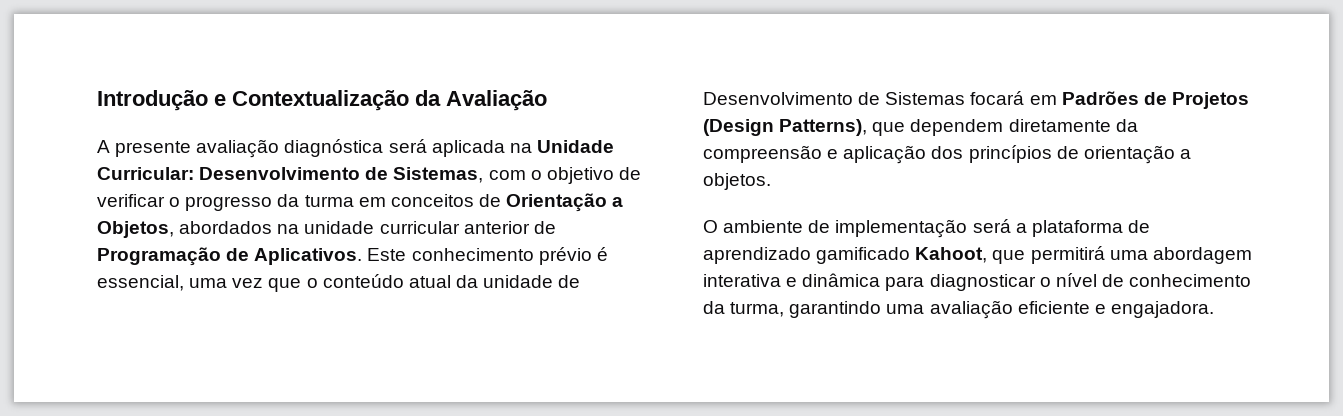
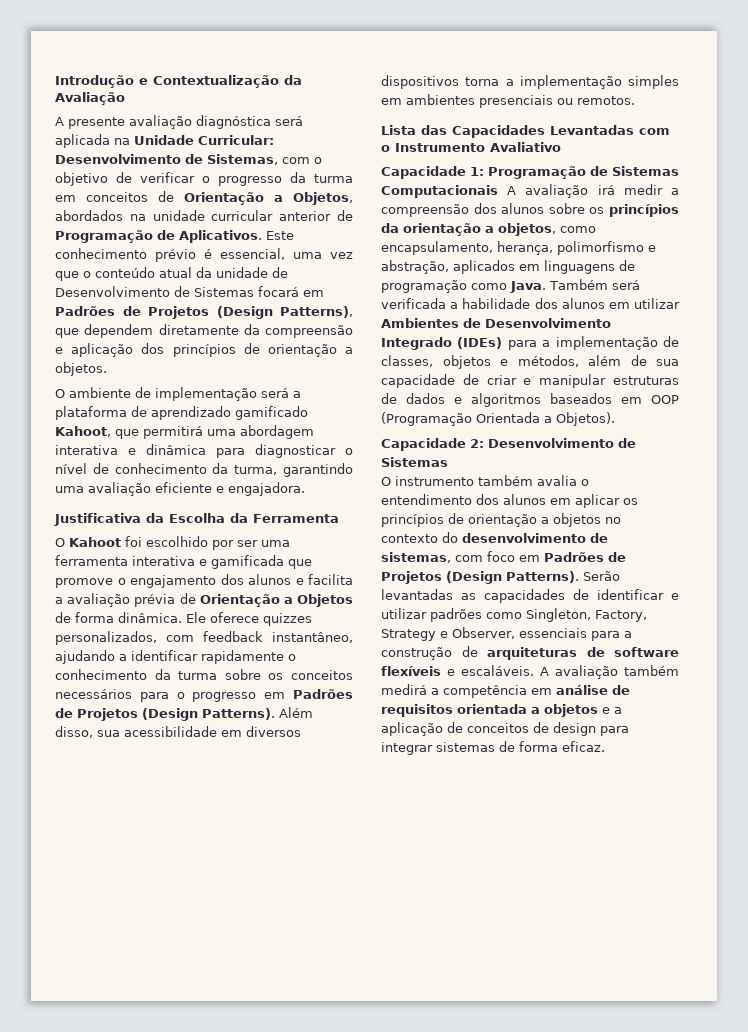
(1214, 309) none -> [54,513,339,526] [55,536,290,550] [55,555,312,569] [55,574,353,588] [55,593,353,607] [55,612,312,626] [55,631,353,645] [55,650,296,664] [55,669,353,680] [55,689,353,702] [55,707,313,721] [55,726,301,738] [381,75,679,89] [381,94,635,108] [381,125,670,138] [381,142,561,152] [381,166,679,179] [381,184,679,198] [381,203,679,217] [381,223,596,236] [381,241,656,255] [381,260,635,274] [381,279,640,293] [381,298,680,309] [381,318,611,328] [381,336,679,350] [381,355,679,369] [381,374,679,388] [381,393,679,407] [381,412,615,426] [381,438,636,451] [381,457,448,467] [381,475,589,486] [381,494,638,508] [381,513,621,527] [381,532,608,543] [381,551,626,563] [381,571,620,584] [381,589,679,603] [381,608,647,622] [381,627,632,641] [381,646,679,660] [381,665,679,679] [381,684,630,698] [381,704,622,717] [381,722,629,736] [381,741,605,755] // Justificativa da Escolha da Ferramenta // O Kahoot foi escolhido por ser uma ferramenta interativa e gamificada que promove o engajamento dos alunos e facilita a avaliação prévia de Orientação a Objetos de forma dinâmica. Ele oferece quizzes personalizados, com feedback instantâneo, ajudando a identificar rapidamente o conhecimento da turma sobre os conceitos necessários para o progresso em Padrões de Projetos (Design Patterns). Além disso, sua acessibilidade em diversos dispositivos torna a implementação simples em ambientes presenciais ou remotos. // Lista das Capacidades Levantadas com o Instrumento Avaliativo // Capacidade 1: Programação de Sistemas Computacionais A avaliação irá medir a compreensão dos alunos sobre os princípios da orientação a objetos, como encapsulamento, herança, polimorfismo e abstração, aplicados em linguagens de programação como Java. Também será verificada a habilidade dos alunos em utilizar Ambientes de Desenvolvimento Integrado (IDEs) para a implementação de classes, objetos e métodos, além de sua capacidade de criar e manipular estruturas de dados e algoritmos baseados em OOP (Programação Orientada a Objetos). // Capacidade 2: Desenvolvimento de Sistemas // O instrumento também avalia o entendimento dos alunos em aplicar os princípios de orientação a objetos no contexto do desenvolvimento de sistemas, com foco em Padrões de Projetos (Design Patterns). Serão levantadas as capacidades de identificar e utilizar padrões como Singleton, Factory, Strategy e Observer, essenciais para a construção de arquiteturas de software flexíveis e escaláveis. A avaliação também medirá a competência em análise de requisitos orientada a objetos e a aplicação de conceitos de design para integrar sistemas de forma eficaz.

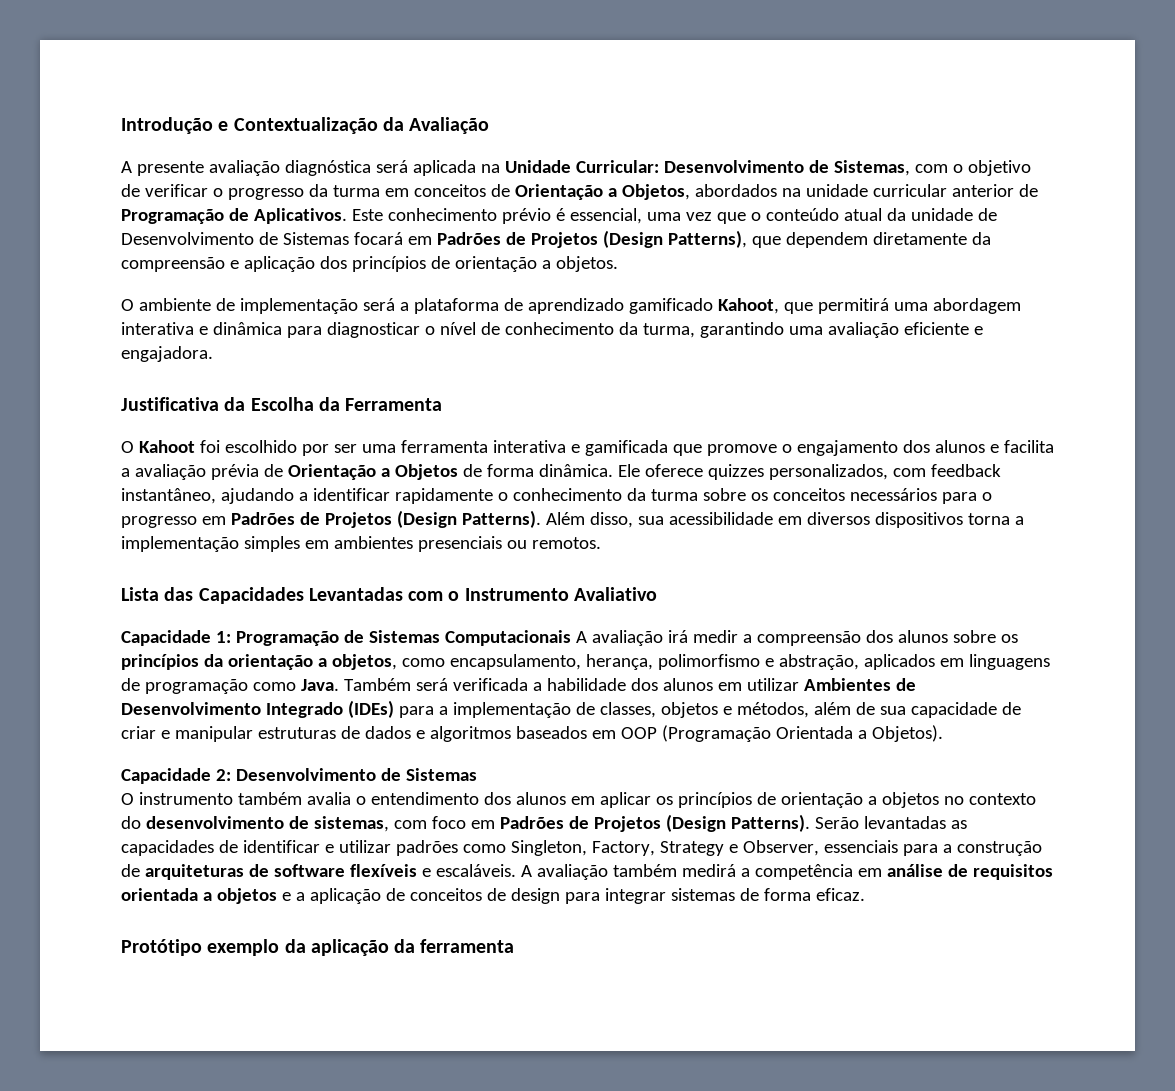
(605, 746) none -> [121,939,515,956] // Protótipo exemplo da aplicação da ferramenta

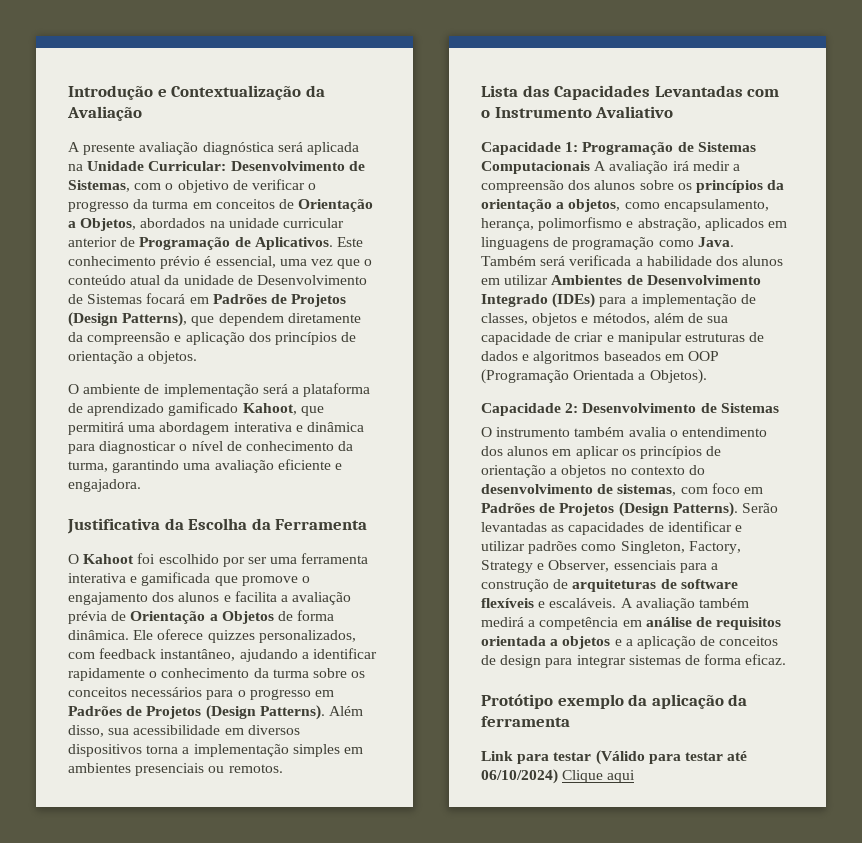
(515, 946) none -> [481,750,748,765] [481,769,636,784] // Link para testar (Válido para testar até 06/10/2024) Clique aqui

